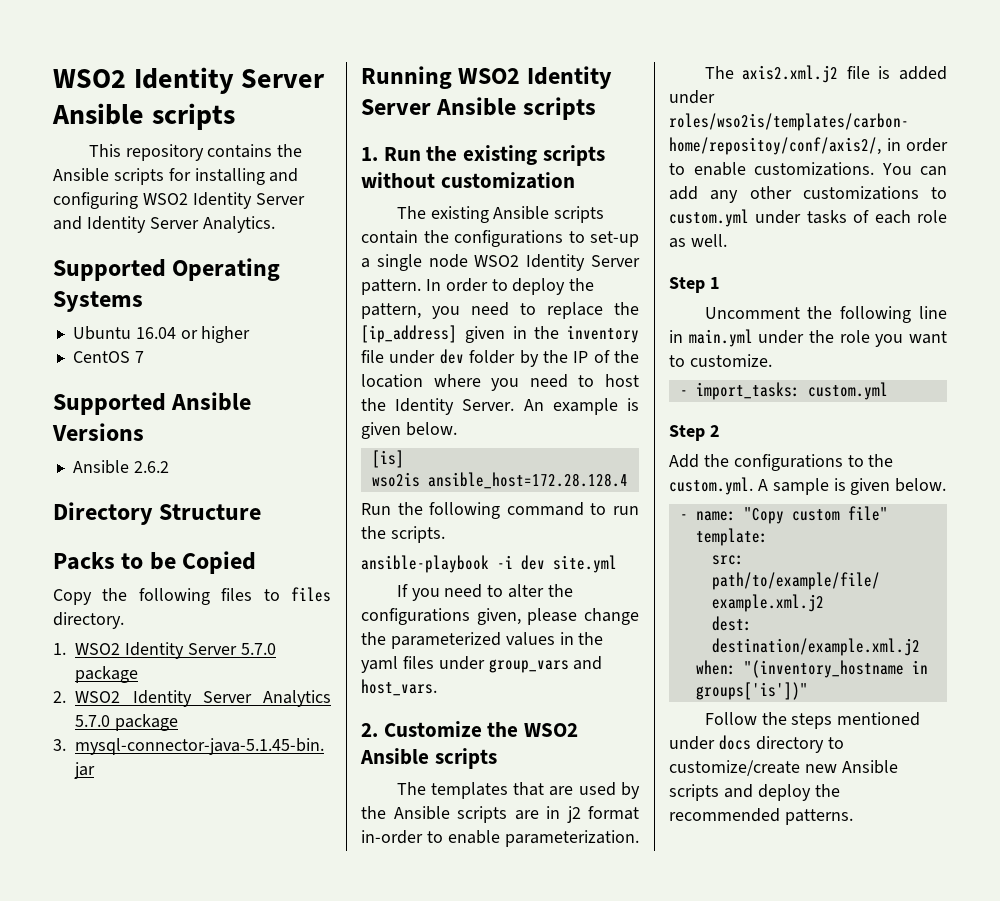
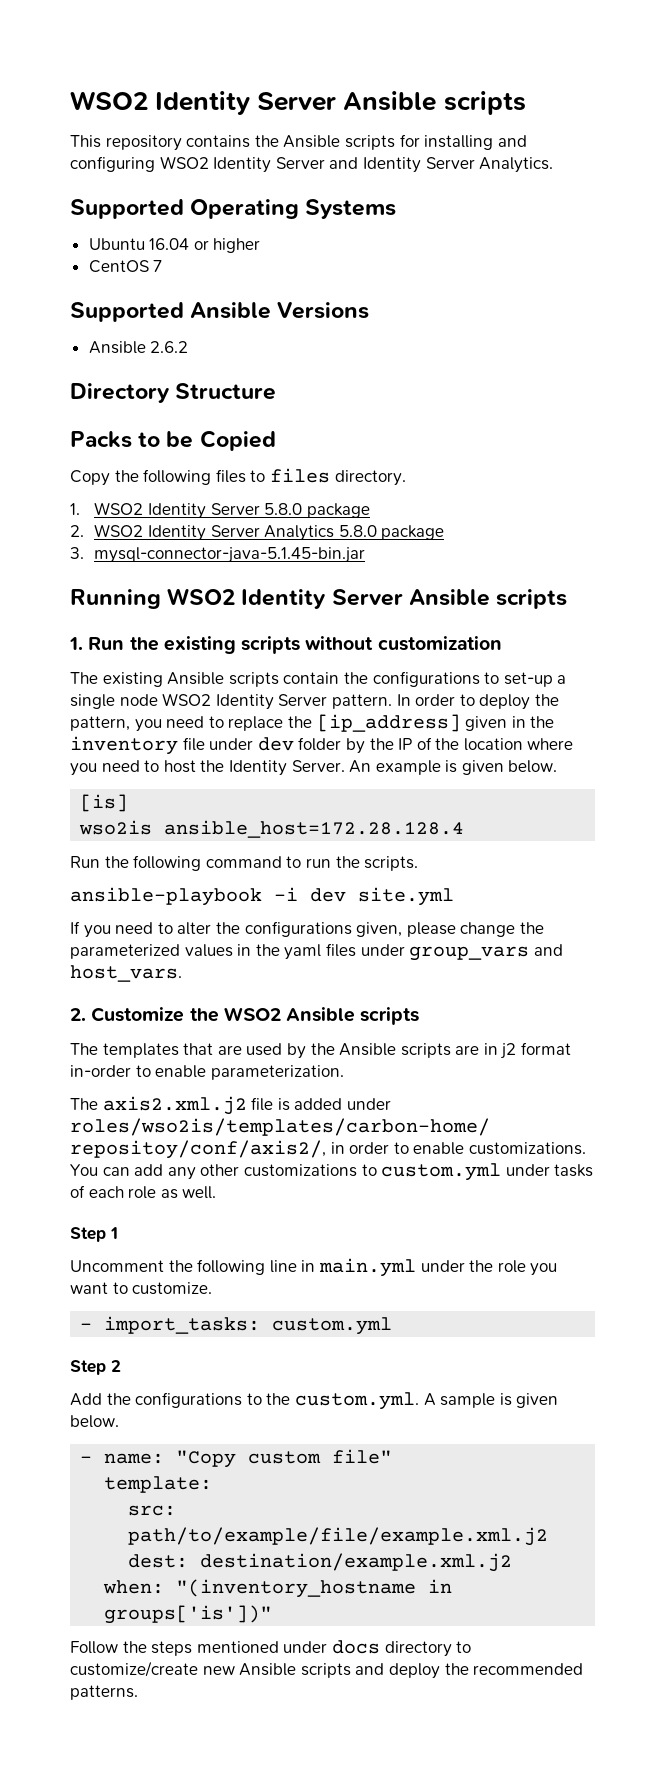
[240,643,276,655] 5.7.0 -> [264,503,303,515] 5.8.0
[75,715,111,727] 5.7.0 -> [338,525,377,537] 5.8.0

